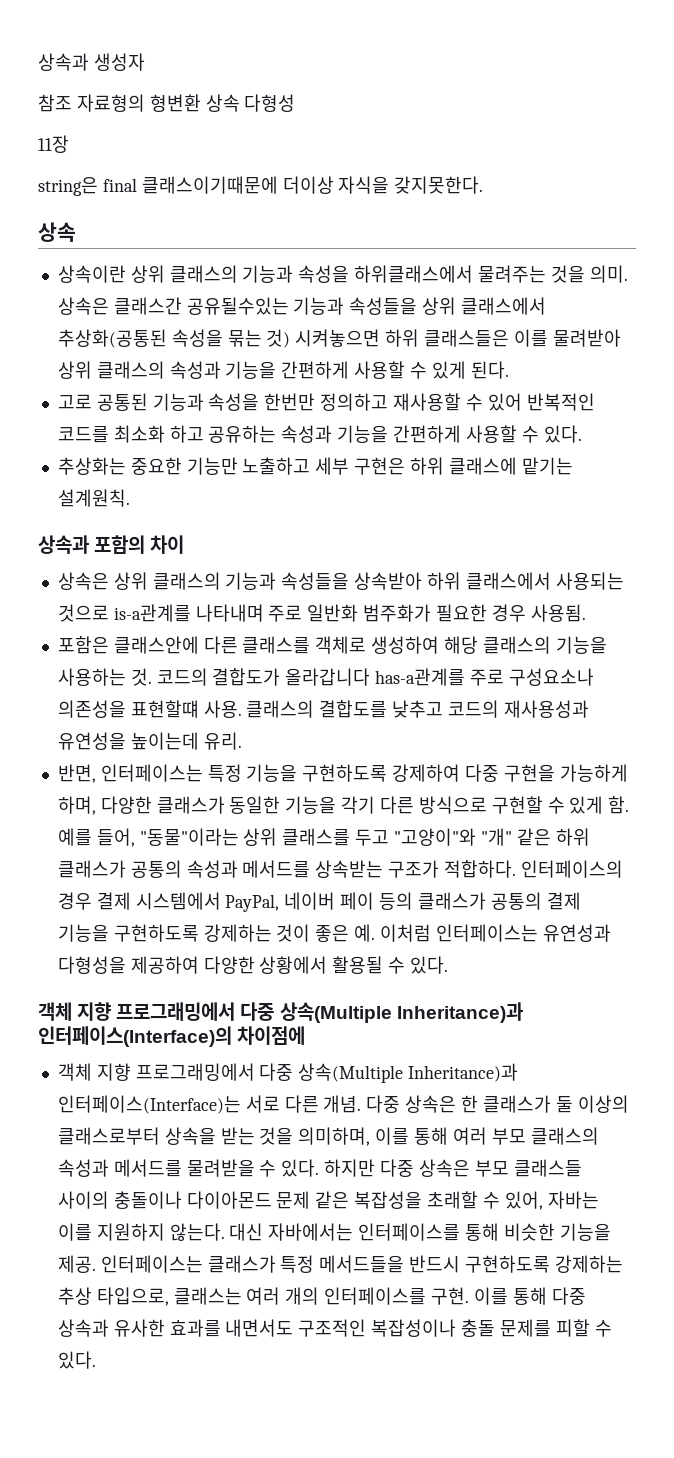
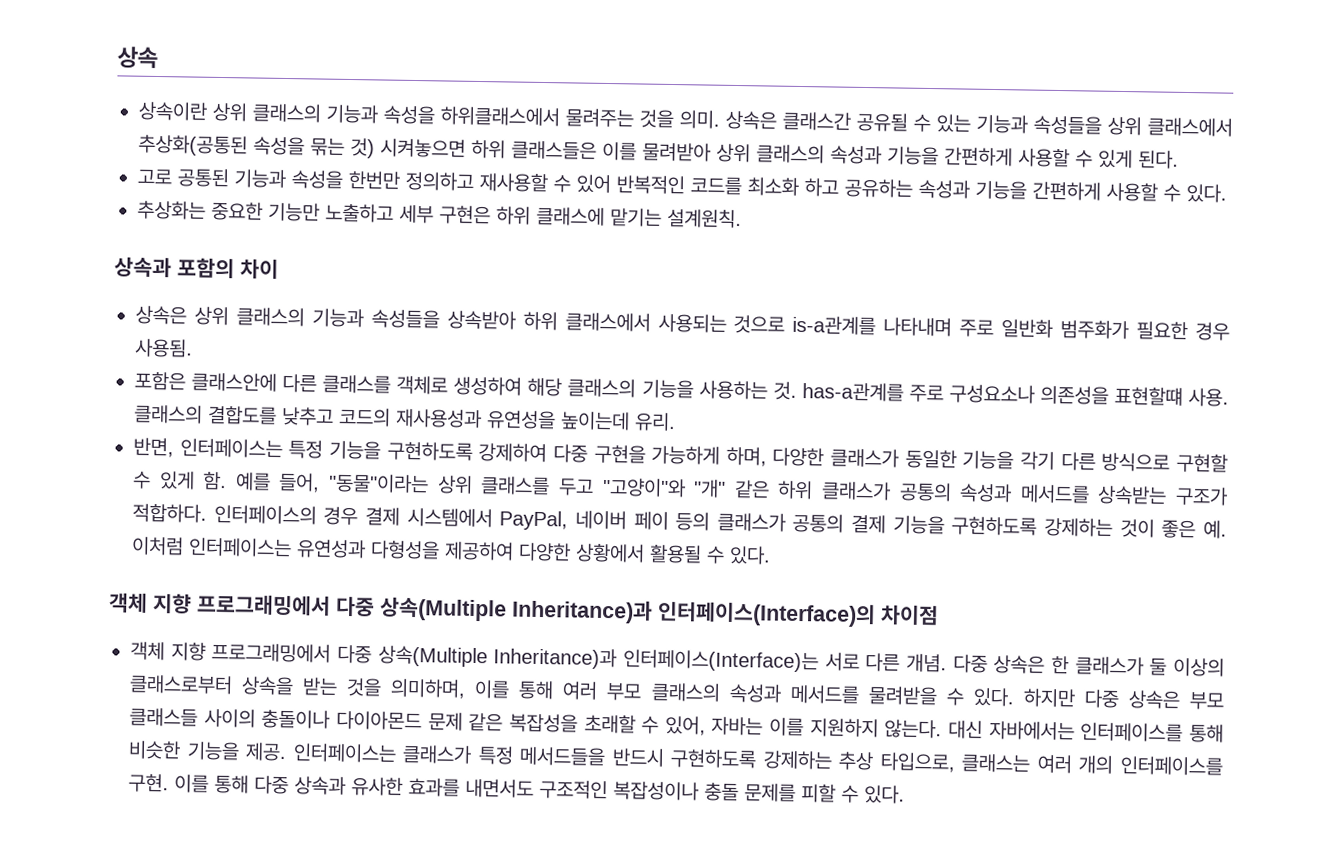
[38,53,145,71] [38,94,296,112] [38,135,69,153] [38,176,484,196] 상속과 생성자 // 참조 자료형의 형변환 상속 다형성 // 11장 // string은 final 클래스이기때문에 더이상 자식을 갖지못한다. // -> (117, 57) none
[186,297,289,315] 공유될수있는 -> [856,112,971,133] 공유될 수 있는
[156,668,371,686] 코드의 결합도가 올라갑니다 -> (797, 390) none
[237,1026,306,1045] 차이점에 -> [880,604,939,626] 차이점

